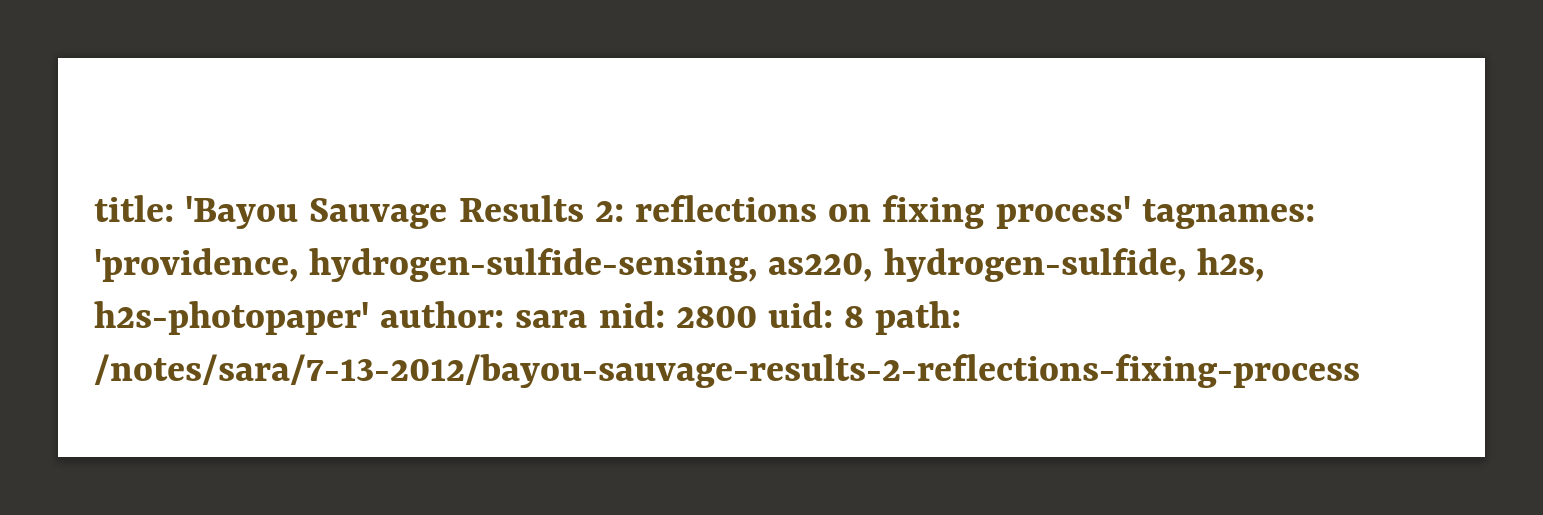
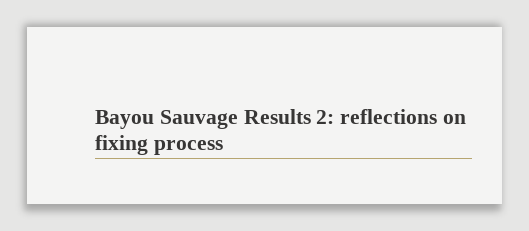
[94,195,299,229] title: 'Bayou -> [95,110,154,129] Bayou
[995,196,1315,229] [94,248,1264,282] [94,301,962,335] [94,354,1360,388] process' tagnames: 'providence, hydrogen-sulfide-sensing, as220, hydrogen-sulfide, h2s, h2s-photopaper' author: sara nid: 2800 uid: 8 path: /notes/sara/7-13-2012/bayou-sauvage-results-2-reflections-fixing-process -> [153,140,223,155] process

